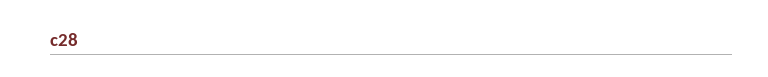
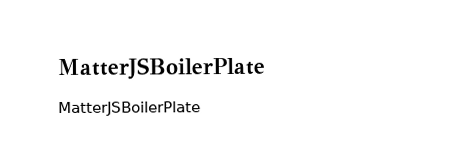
[50,33,78,46] c28 -> [57,56,265,81] [58,101,201,117] MatterJSBoilerPlate // MatterJSBoilerPlate

